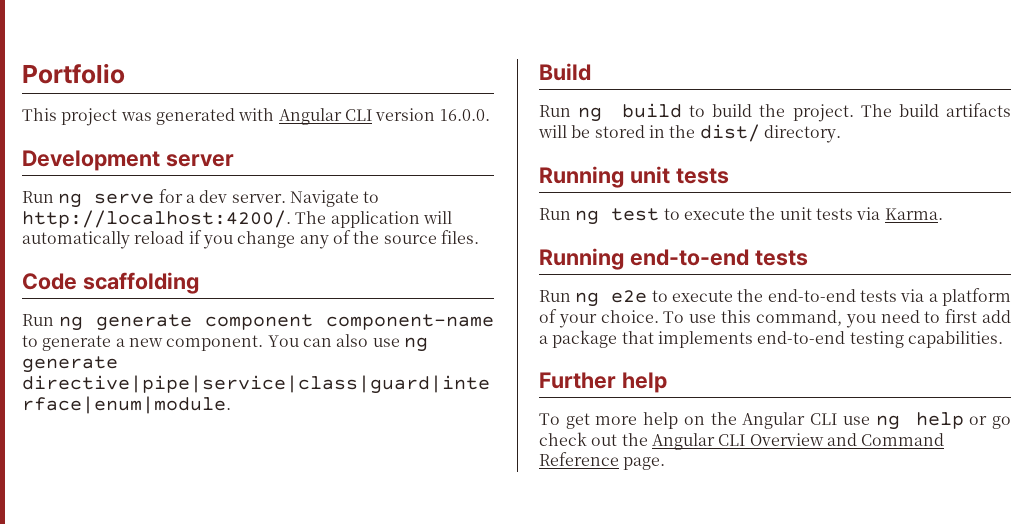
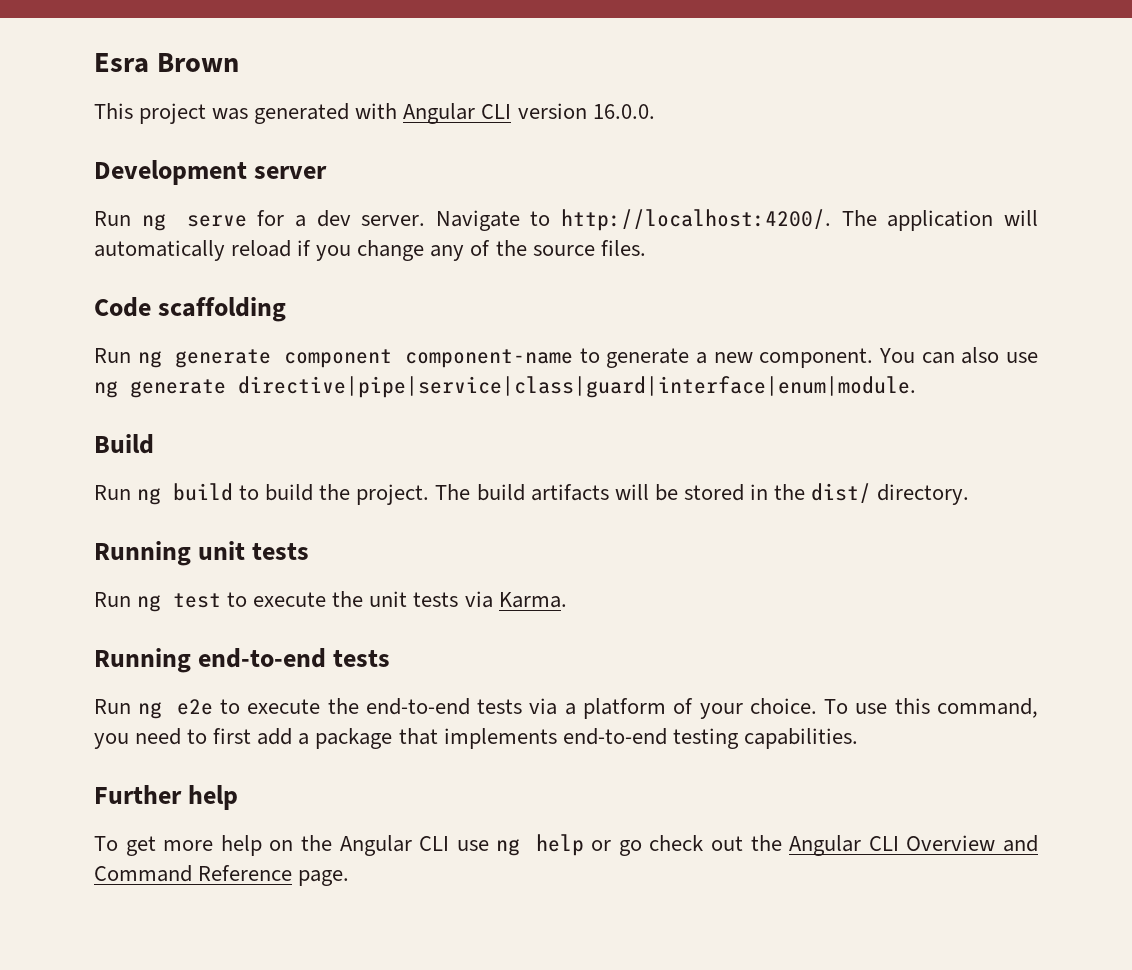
[22,63,125,84] Portfolio -> [94,53,239,73] Esra Brown

